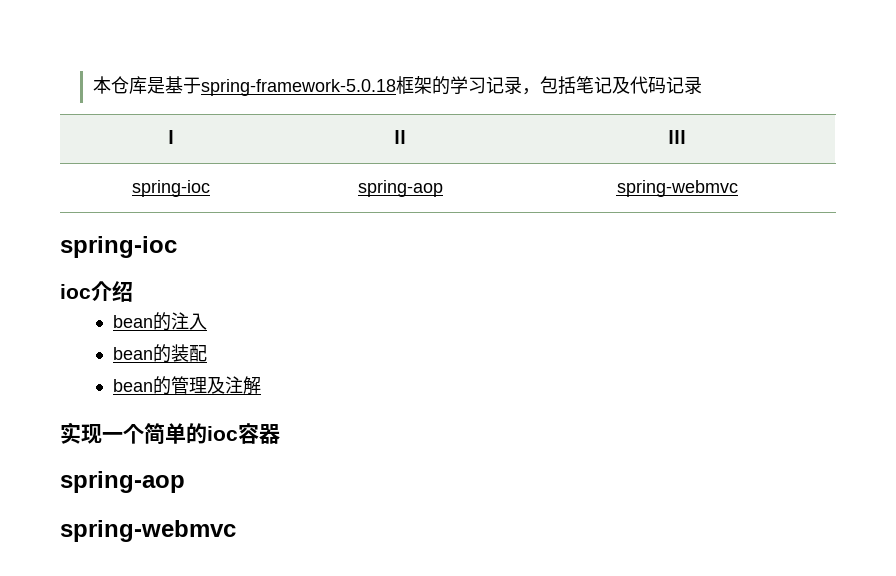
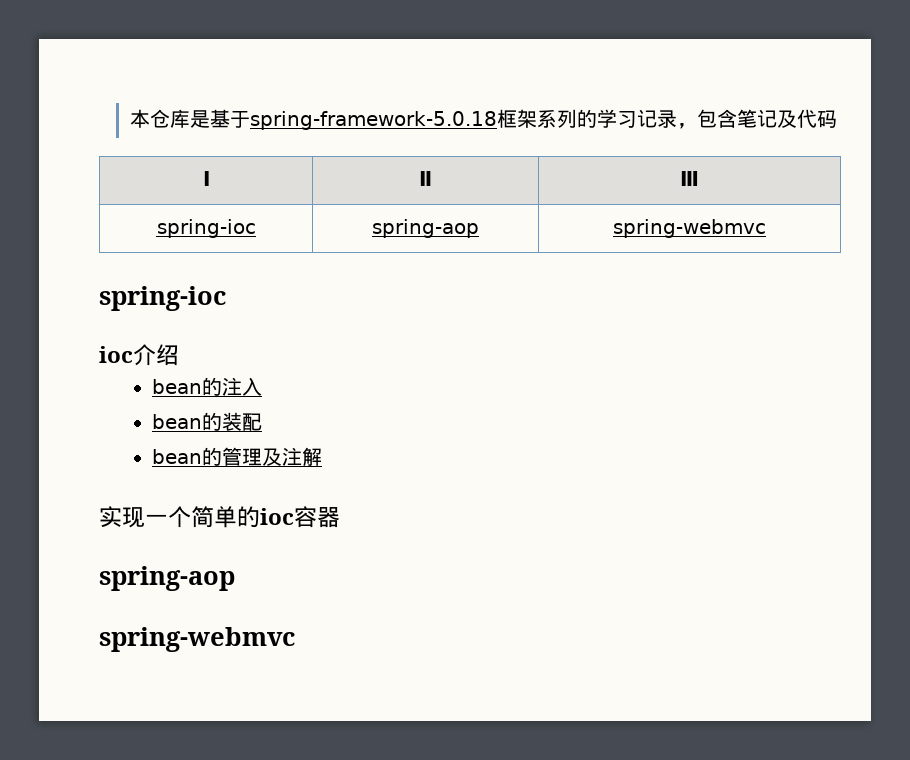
(432, 85) none -> [536,109,577,128] 系列
[557,76,576,94] 括 -> [716,109,737,128] 含
[665,76,702,94] 记录 -> (837, 119) none

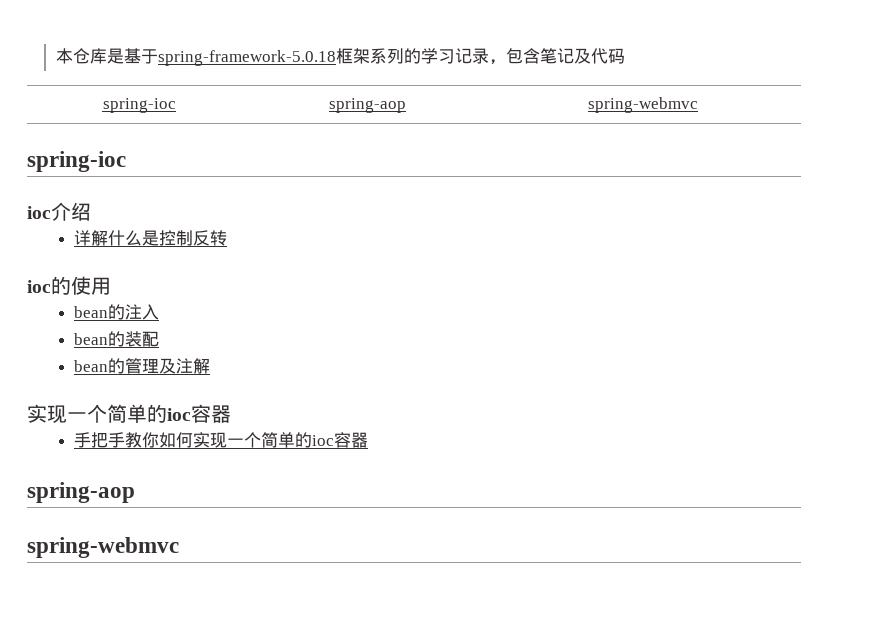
[202,171,210,186] [419,171,432,186] [680,171,699,186] // Ⅰ | Ⅱ | Ⅲ -> (625, 56) none
(179, 355) none -> [74,230,228,246] [27,276,111,295] // 详解什么是控制反转 // ioc的使用
(340, 517) none -> [74,432,369,448] // 手把手教你如何实现一个简单的ioc容器

